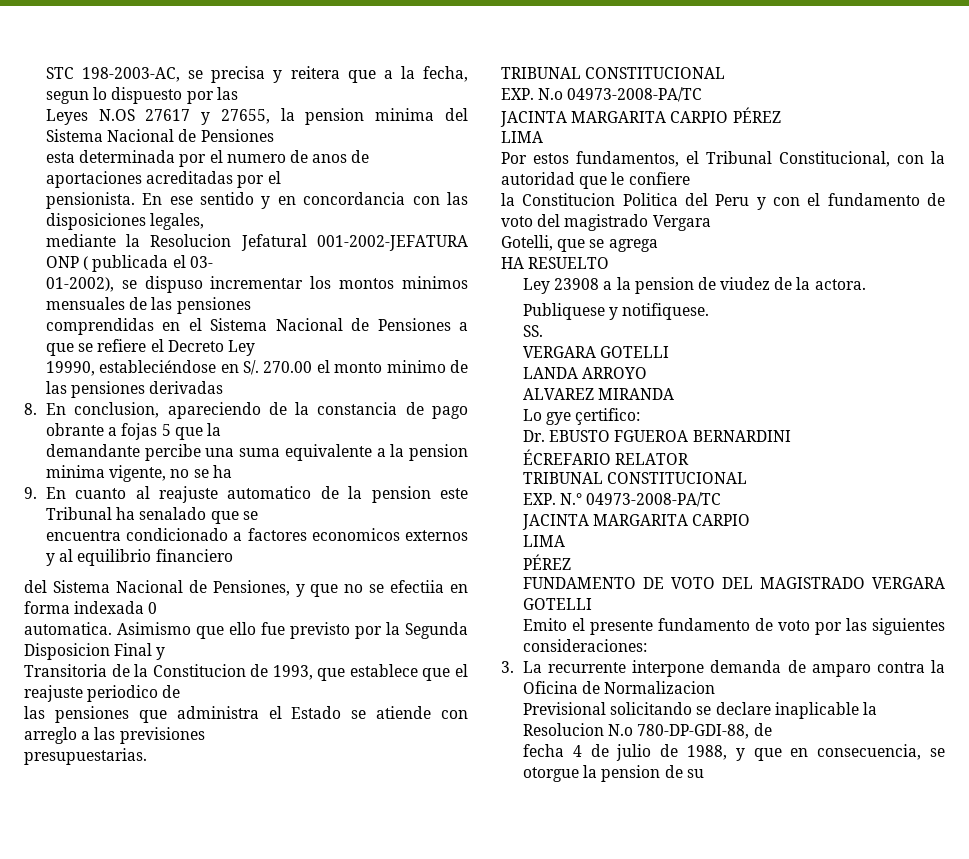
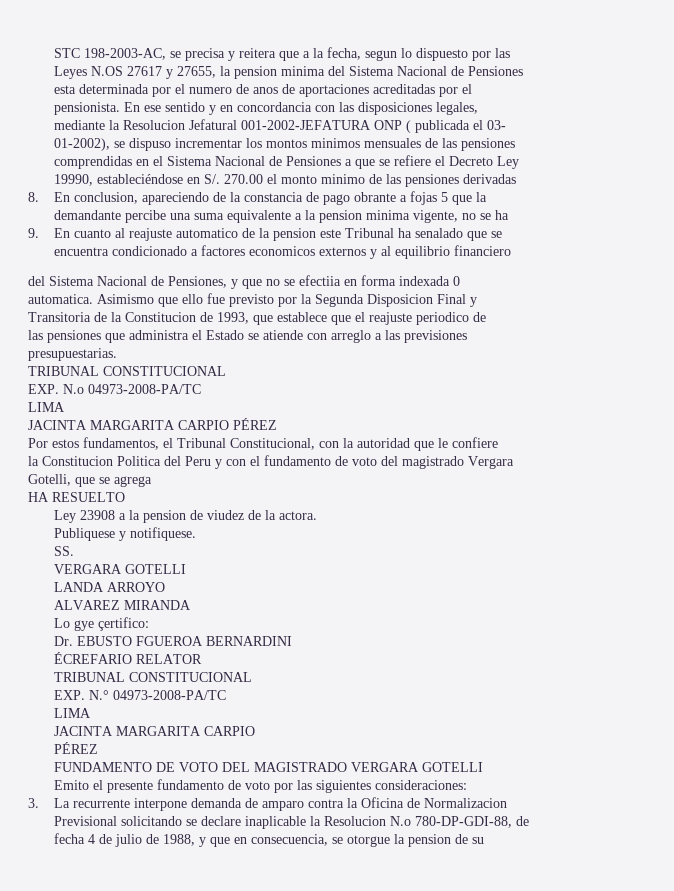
(703, 94) none -> [28,402,65,412] // LIMA
[501,131,543,143] // LIMA -> (277, 424) none
[521,514,751,530] [522,535,565,547] // JACINTA MARGARITA CARPIO // LIMA -> [53,708,91,718] [53,726,255,736] // LIMA // JACINTA MARGARITA CARPIO

